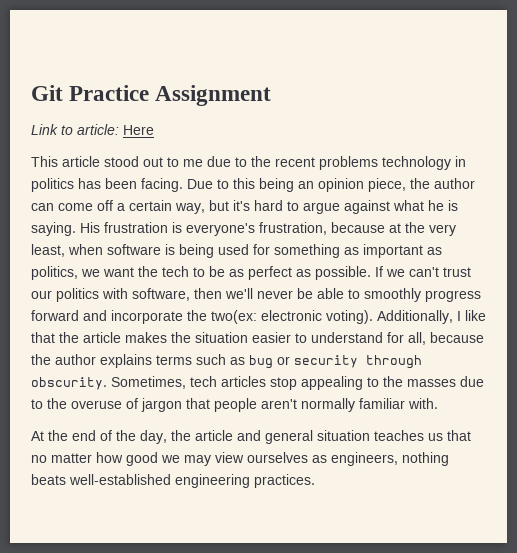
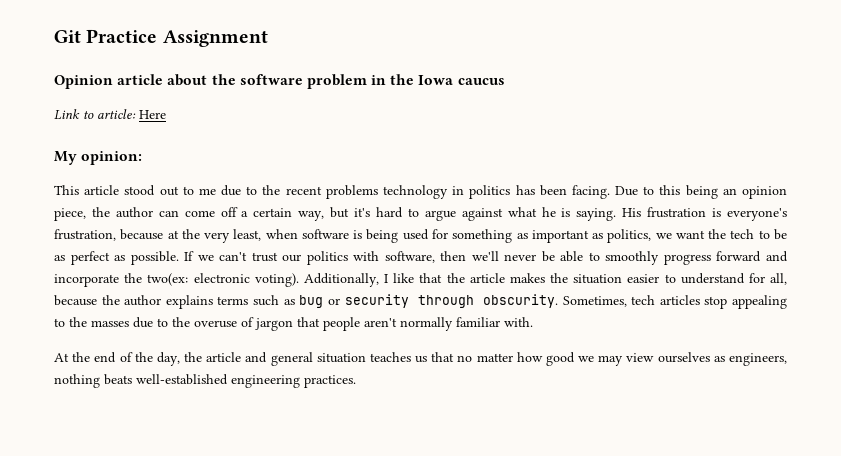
(272, 95) none -> [54,74,505,89] // Opinion article about the software problem in the Iowa caucus
(154, 130) none -> [54,151,143,165] // My opinion:

